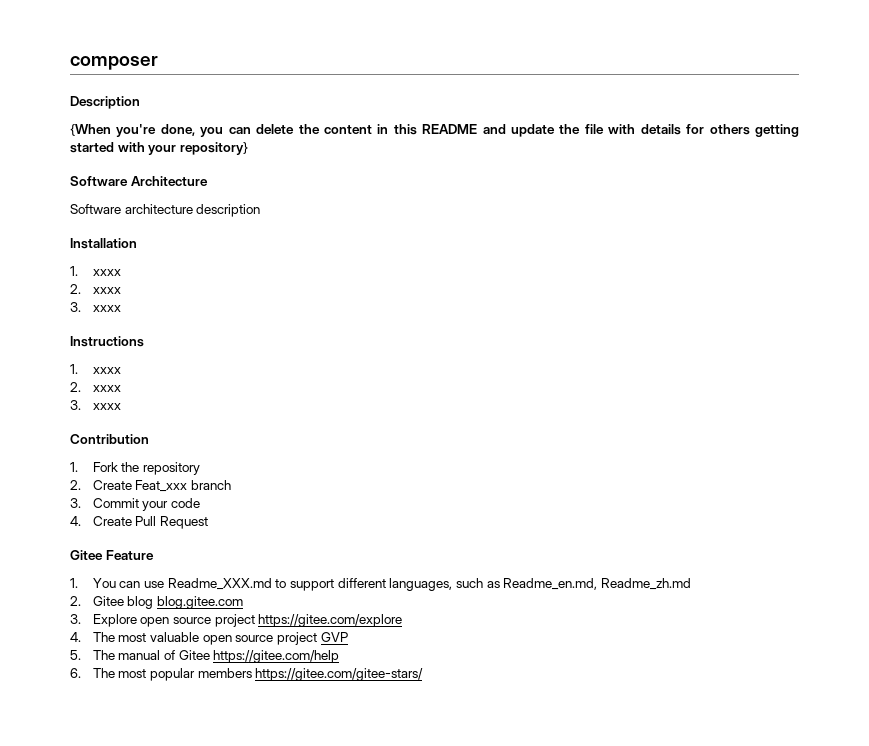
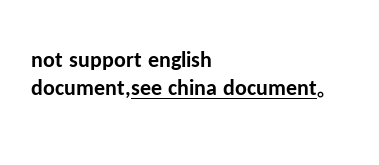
[70,56,158,70] [70,96,140,109] [70,124,800,137] [70,142,248,155] [70,176,208,186] [70,204,261,217] [70,238,137,249] [70,266,121,276] [70,284,121,294] [70,302,121,312] [70,336,144,347] [70,364,121,374] [70,382,121,392] [70,400,121,410] [70,434,149,444] [70,462,201,475] [70,480,232,492] [70,498,201,511] [70,516,209,529] [70,550,154,560] [70,578,691,591] [70,596,244,609] [70,614,403,627] [70,632,348,645] [70,650,340,663] [70,668,424,681] composer // Description // {When you're done, you can delete the content in this README and update the file with details for others getting started with your repository} // Software Architecture // Software architecture description // Installation // 1. xxxx // 2. xxxx // 3. xxxx // Instructions // 1. xxxx // 2. xxxx // 3. xxxx // Contribution // 1. Fork the repository // 2. Create Feat_xxx branch // 3. Commit your code // 4. Create Pull Request // Gitee Feature // 1. You can use Readme_XXX.md to support different languages, such as Readme_en.md, Readme_zh.md // 2. Gitee blog blog.gitee.com // 3. Explore open source project https://gitee.com/explore // 4. The most valuable open source project GVP // 5. The manual of Gitee https://gitee.com/help // 6. The most popular members https://gitee.com/gitee-stars/ -> [31,51,212,70] [31,79,339,99] not support english document,see china document。

